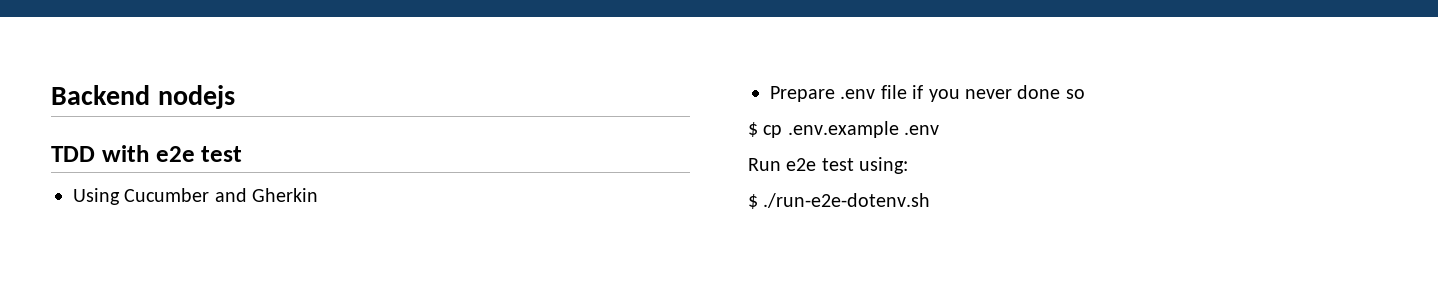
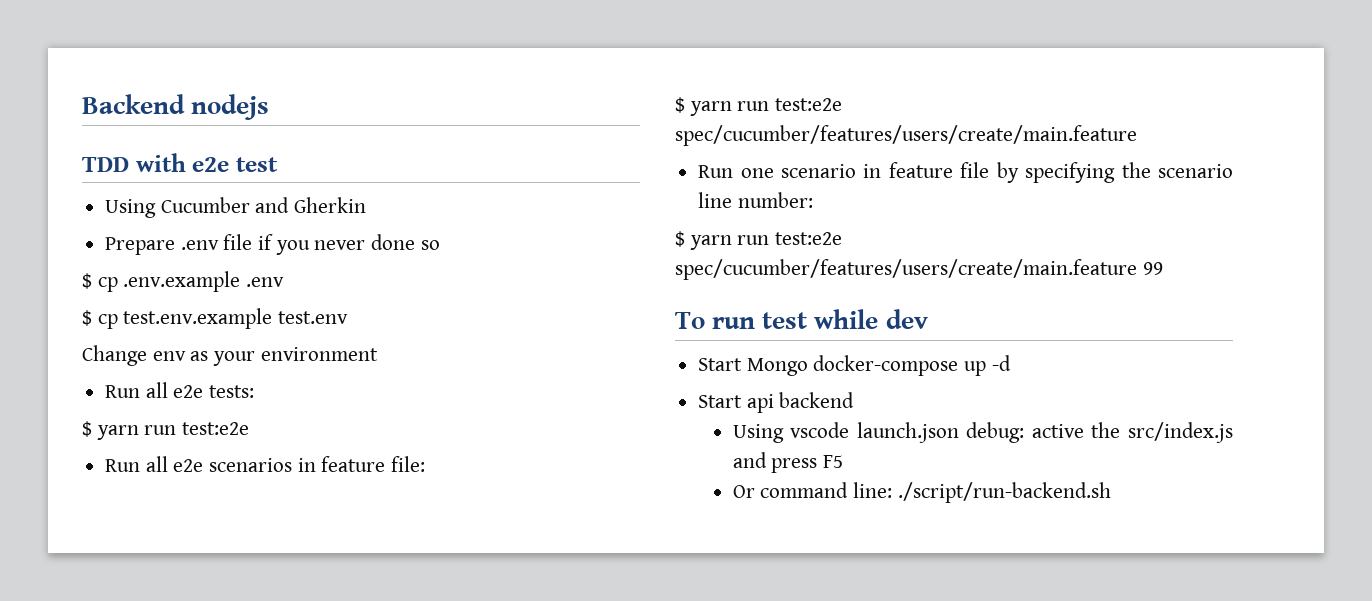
[748,157,909,174] [748,193,931,209] Run e2e test using: // $ ./run-e2e-dotenv.sh -> [82,308,349,329] [82,345,378,366] [105,382,255,398] [82,421,250,440] [105,456,426,472] [675,97,843,116] [675,125,1137,146] [698,162,1233,183] [698,192,813,208] [675,231,843,250] [675,259,1163,280] [675,309,928,329] [698,355,1011,376] [698,392,855,413] [732,422,1233,443] [732,452,844,473] [732,482,1111,503] $ cp test.env.example test.env // Change env as your environment // Run all e2e tests: // $ yarn run test:e2e // Run all e2e scenarios in feature file: // $ yarn run test:e2e spec/cucumber/features/users/create/main.feature // Run one scenario in feature file by specifying the scenario line number: // $ yarn run test:e2e spec/cucumber/features/users/create/main.feature 99 // To run test while dev // Start Mongo docker-compose up -d // Start api backend // Using vscode launch.json debug: active the src/index.js and press F5 // Or command line: ./script/run-backend.sh

